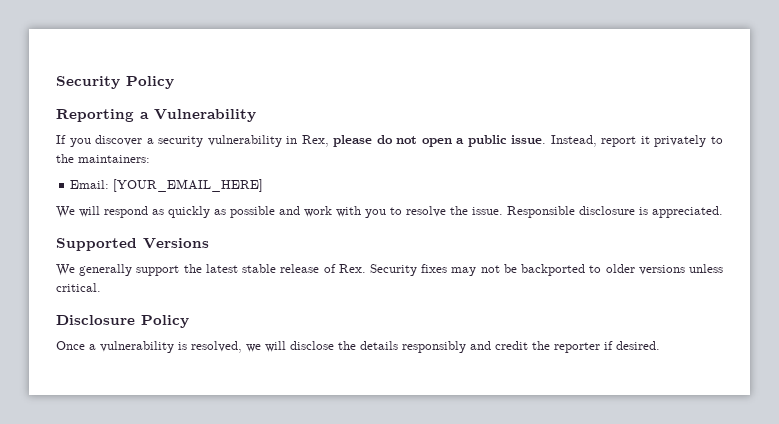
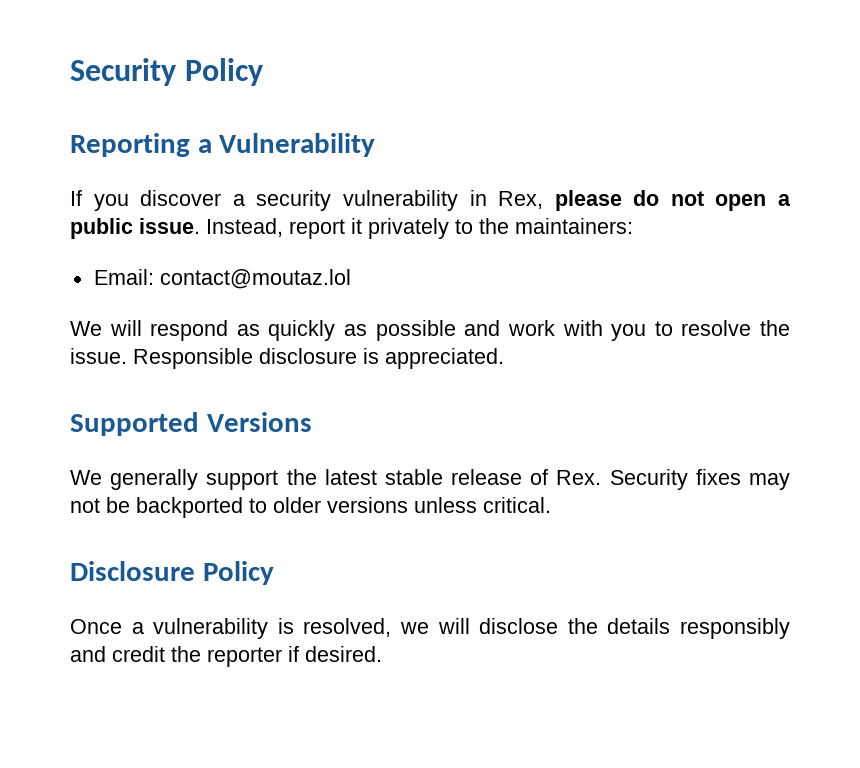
[113,179,264,192] [YOUR_EMAIL_HERE] -> [159,269,351,289] contact@moutaz.lol

